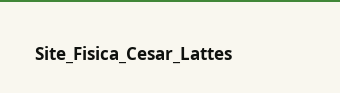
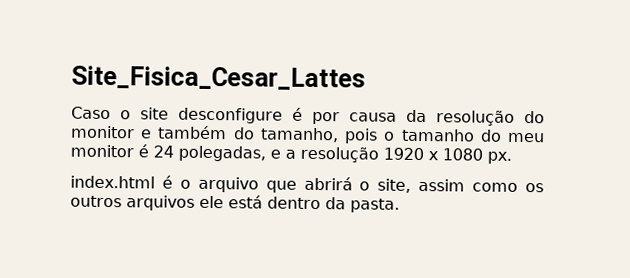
(232, 55) none -> [71,106,545,126] [71,125,545,144] [70,144,512,164] [70,175,544,193] [70,195,400,213] // Caso o site desconfigure é por causa da resolução do monitor e também do tamanho, pois o tamanho do meu monitor é 24 polegadas, e a resolução 1920 x 1080 px. // index.html é o arquivo que abrirá o site, assim como os outros arquivos ele está dentro da pasta.

